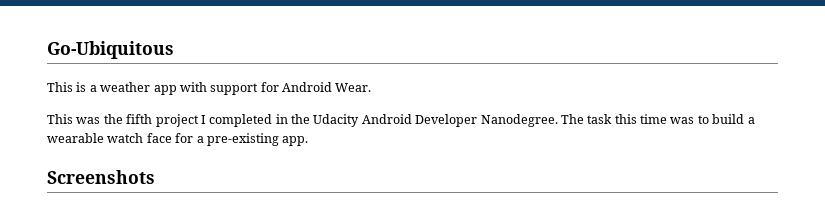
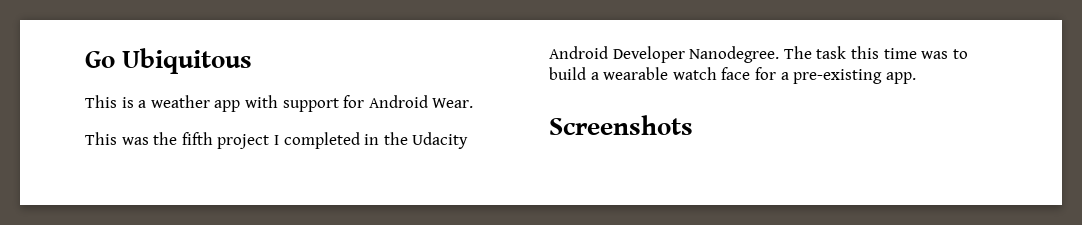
[47,41,174,59] Go-Ubiquitous -> [85,48,253,74] Go Ubiquitous

